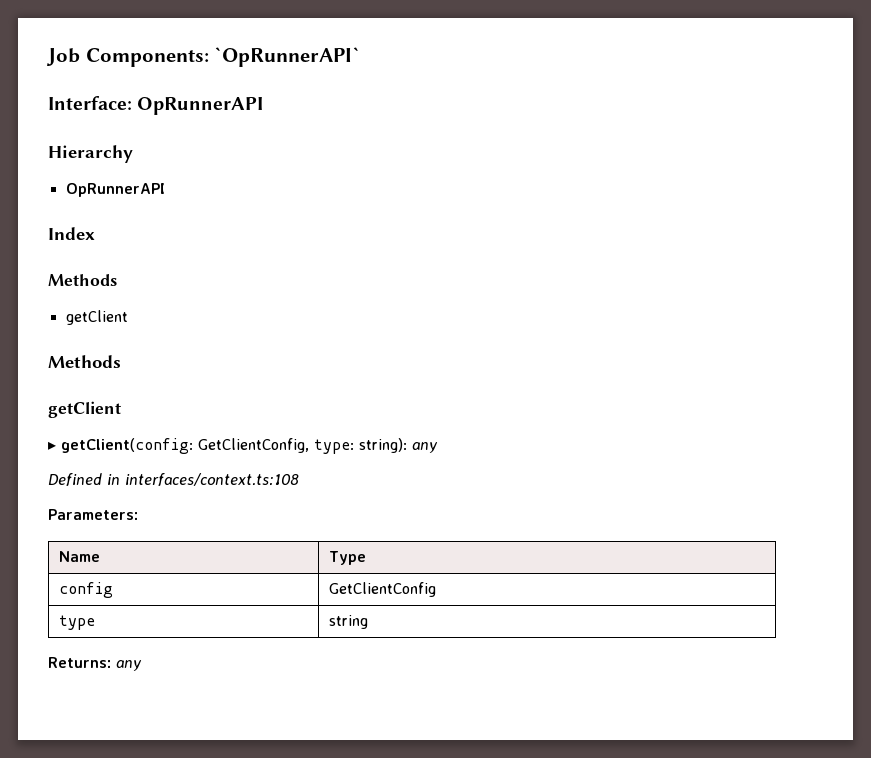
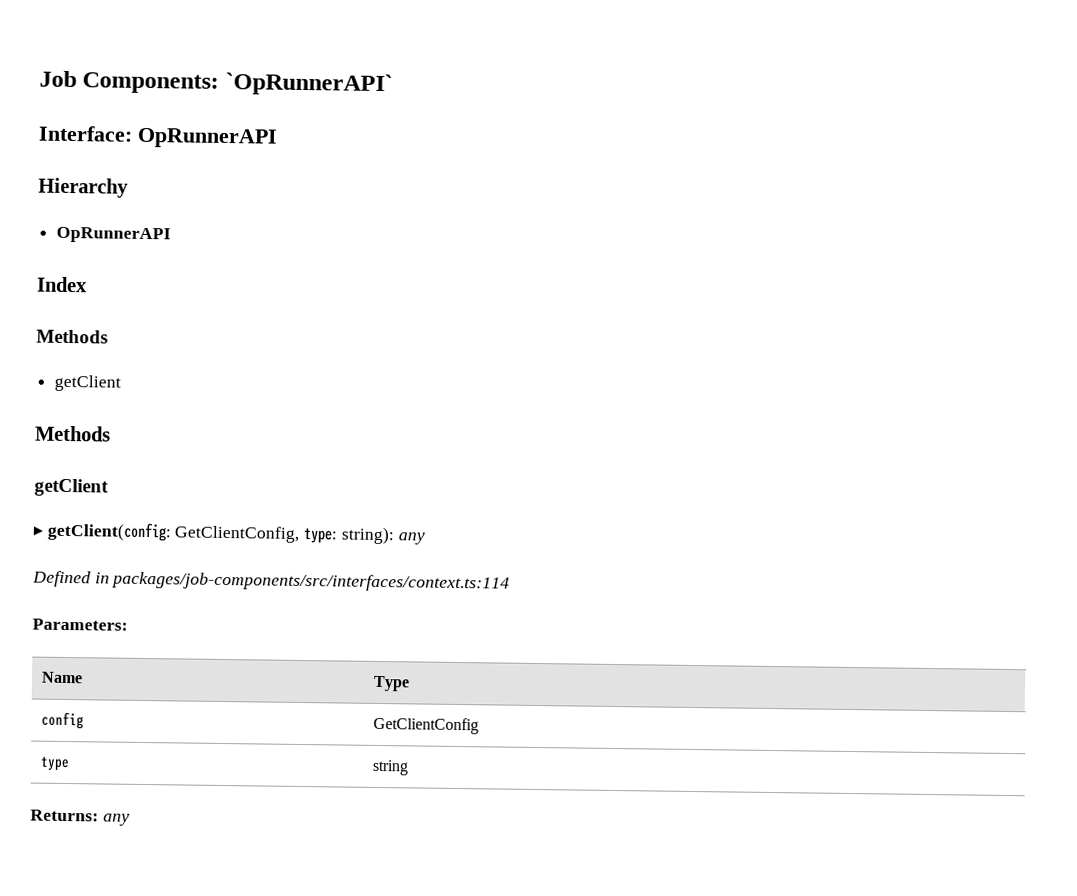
[125,473,299,486] interfaces/context.ts:108 -> [111,571,511,593] packages/job-components/src/interfaces/context.ts:114

